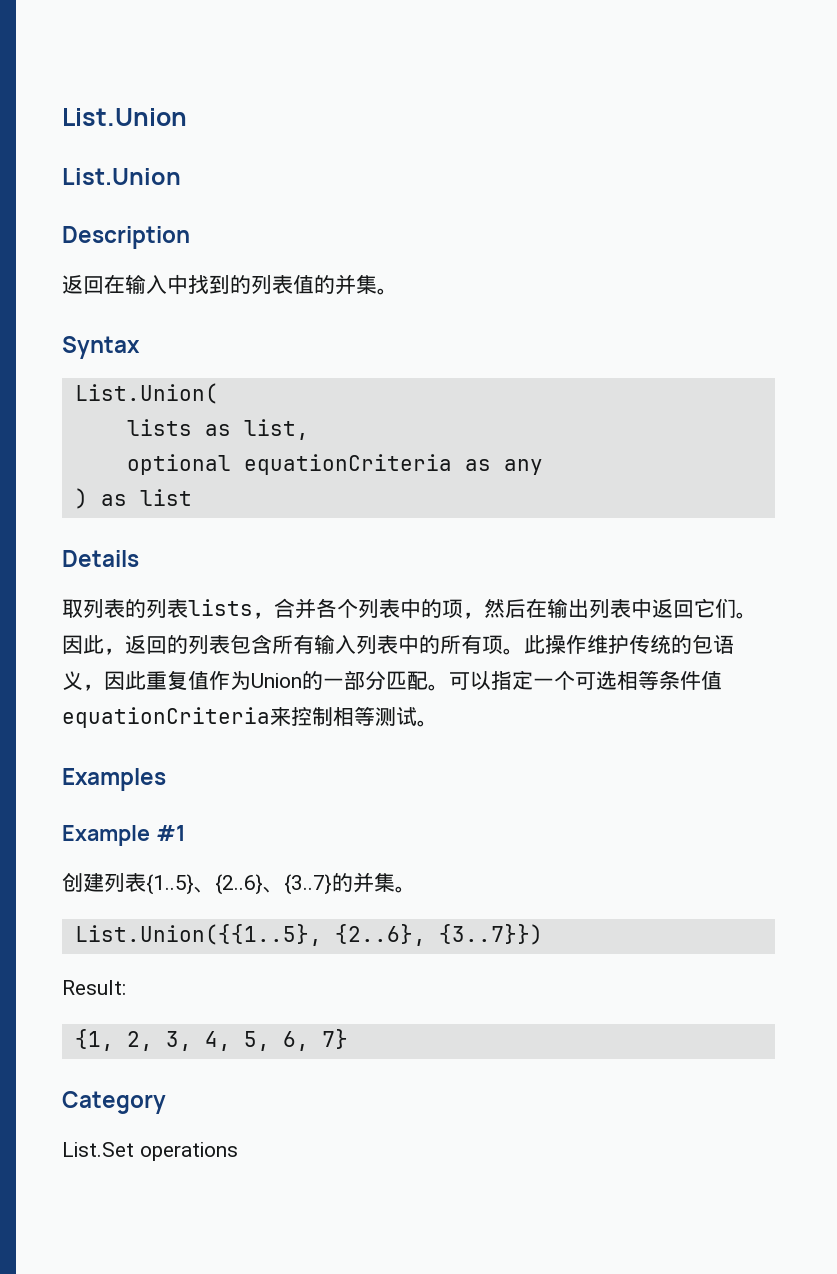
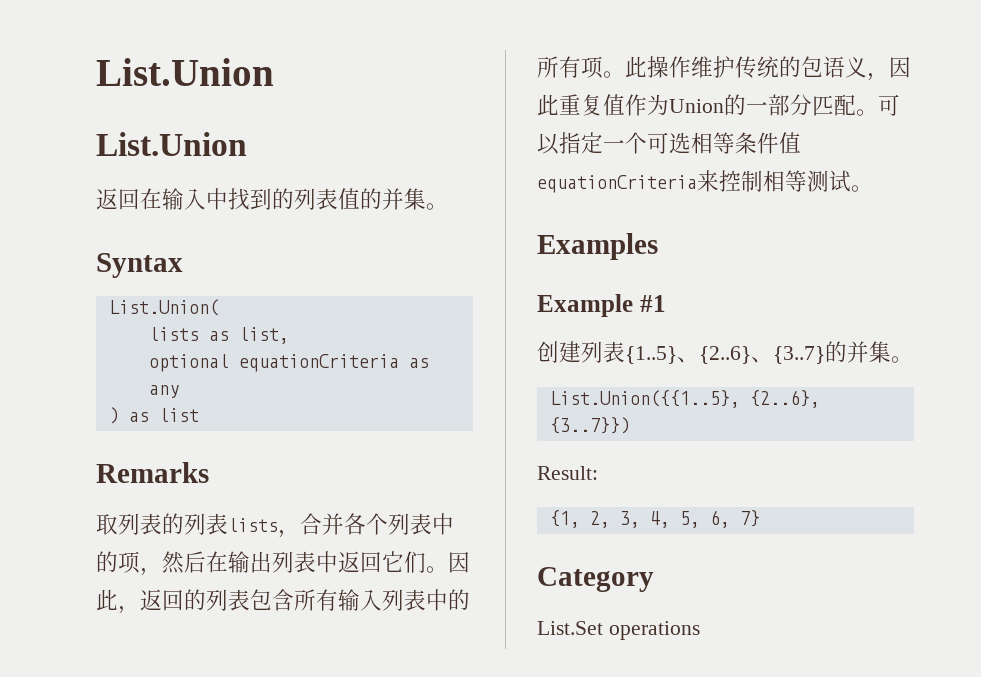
[62,226,190,249] // Description -> (247, 144) none
[62,550,139,567] Details -> [96,462,209,483] Remarks

